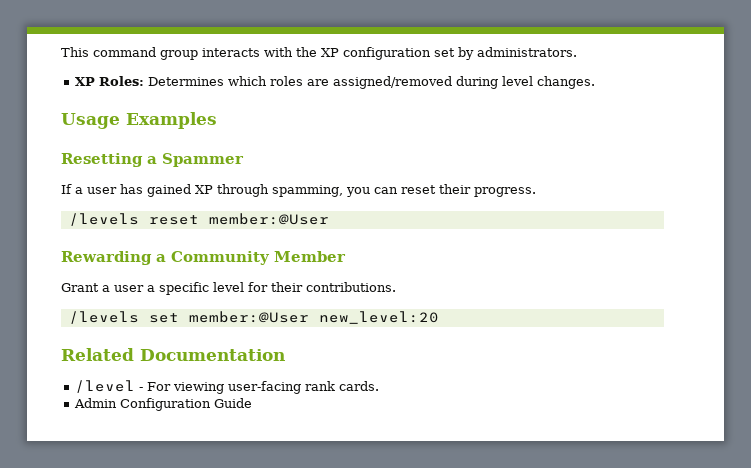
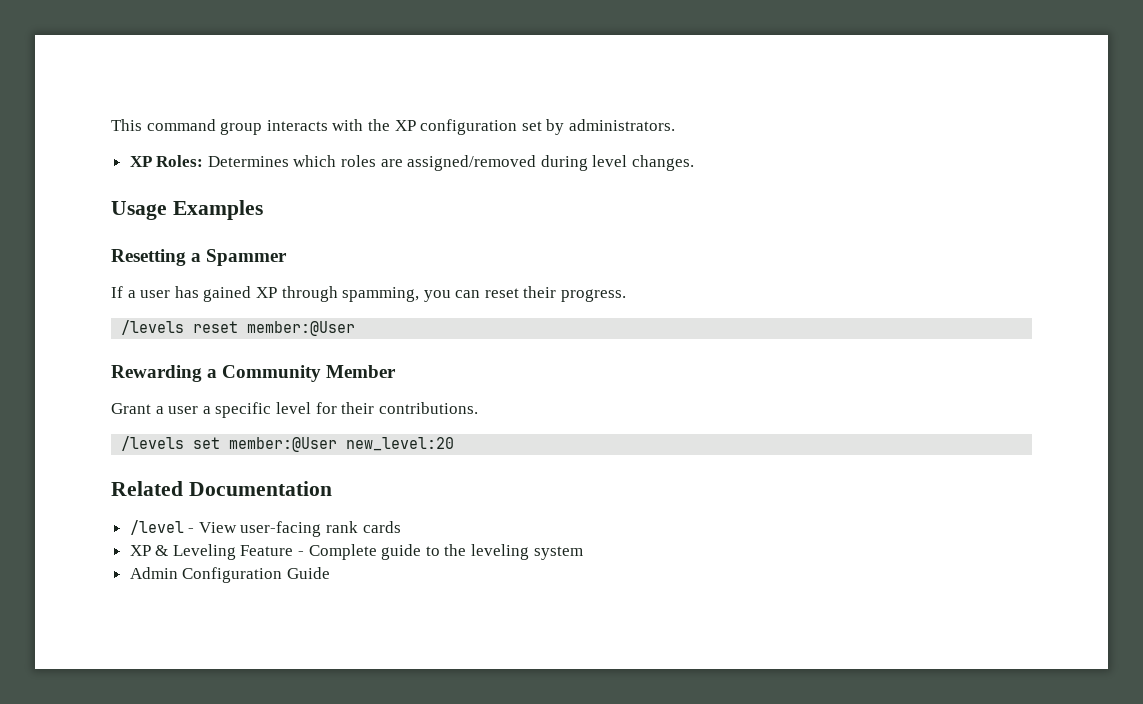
[147,381,380,394] For viewing user-facing rank cards. -> [198,521,401,537] [129,544,583,560] View user-facing rank cards // XP & Leveling Feature - Complete guide to the leveling system

